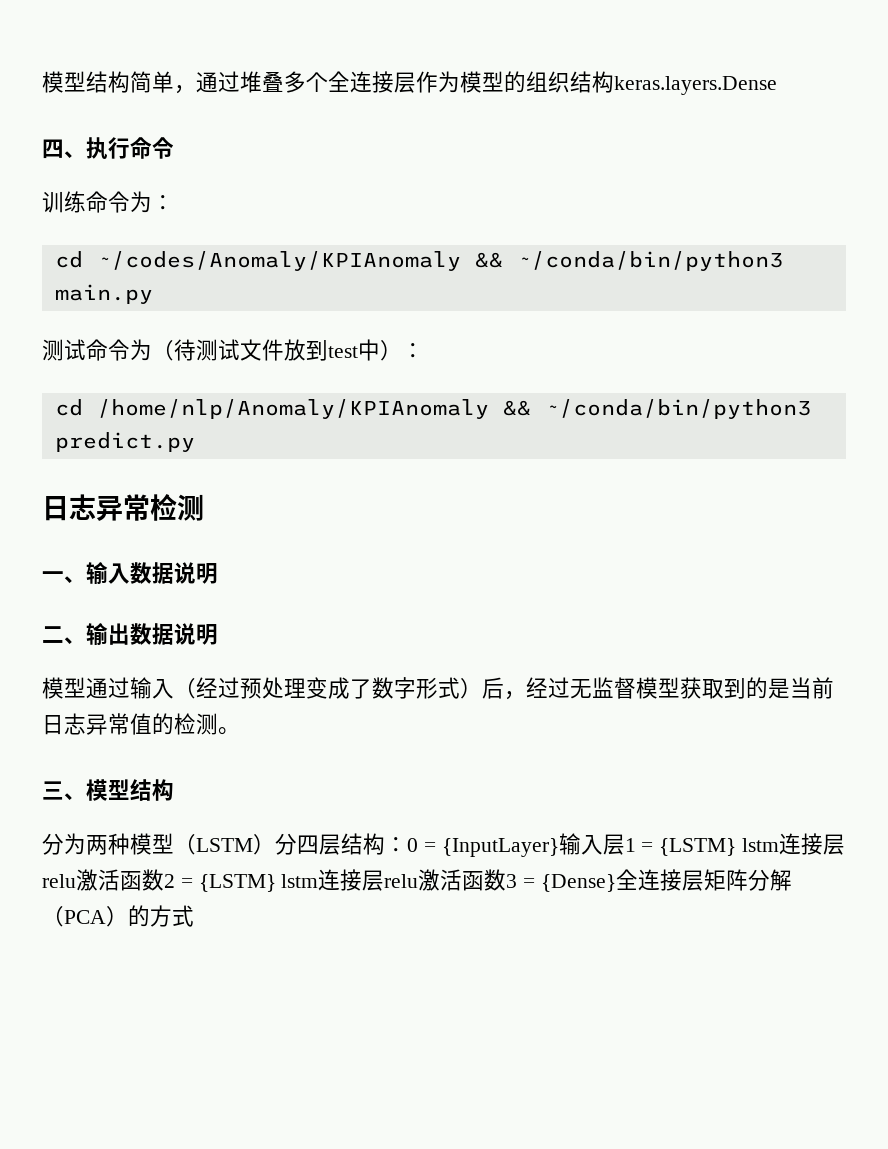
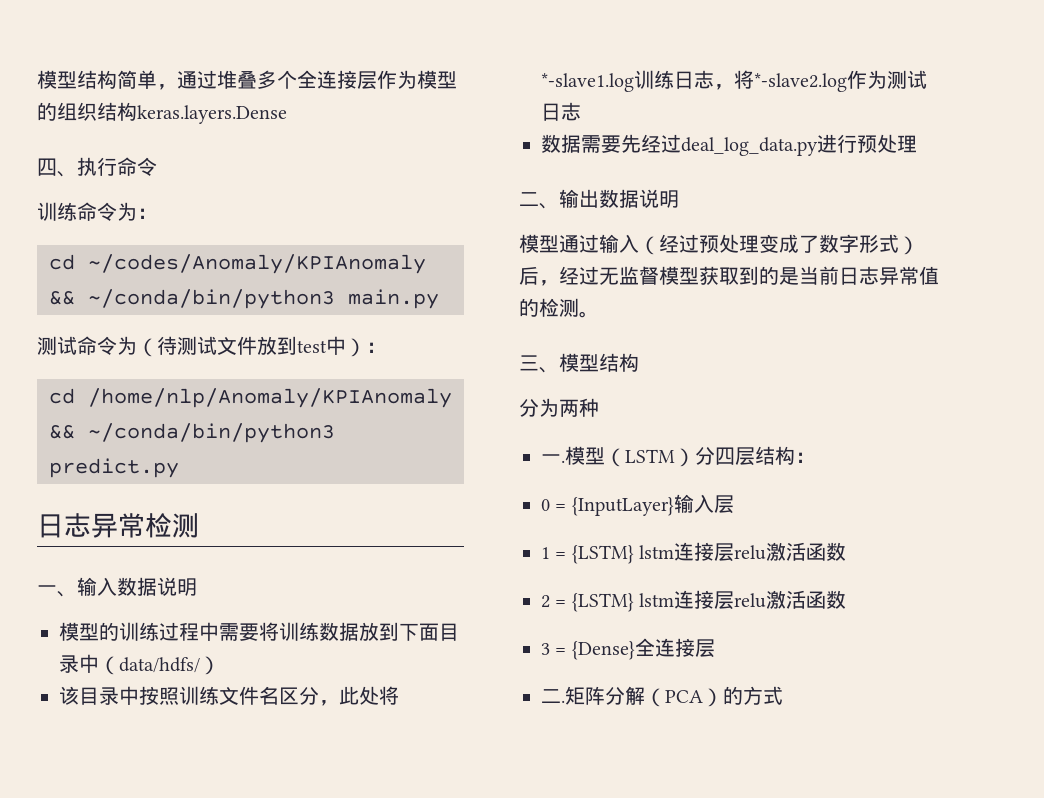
(218, 573) none -> [59,622,459,641] [59,654,220,675] [59,686,399,706] [541,70,927,92] [541,102,581,121] [541,134,917,156] // 模型的训练过程中需要将训练数据放到下面目录中（data/hdfs/） // 该目录中按照训练文件名区分，此处将*-slave1.log训练日志，将*-slave2.log作为测试日志 // 数据需要先经过deal_log_data.py进行预处理
(130, 844) none -> [541,454,565,463] // 一.
(407, 844) none -> (815, 457) //
(625, 844) none -> (734, 504) //
(164, 880) none -> (847, 551) //
(507, 880) none -> (847, 599) //
(705, 880) none -> [541,689,565,703] // 二.

